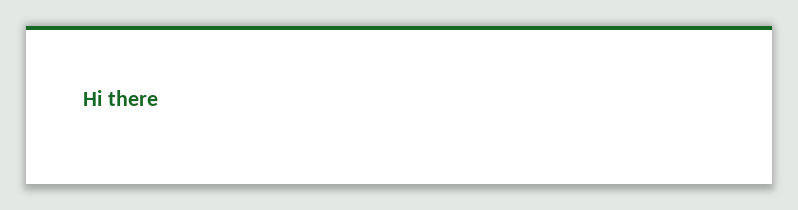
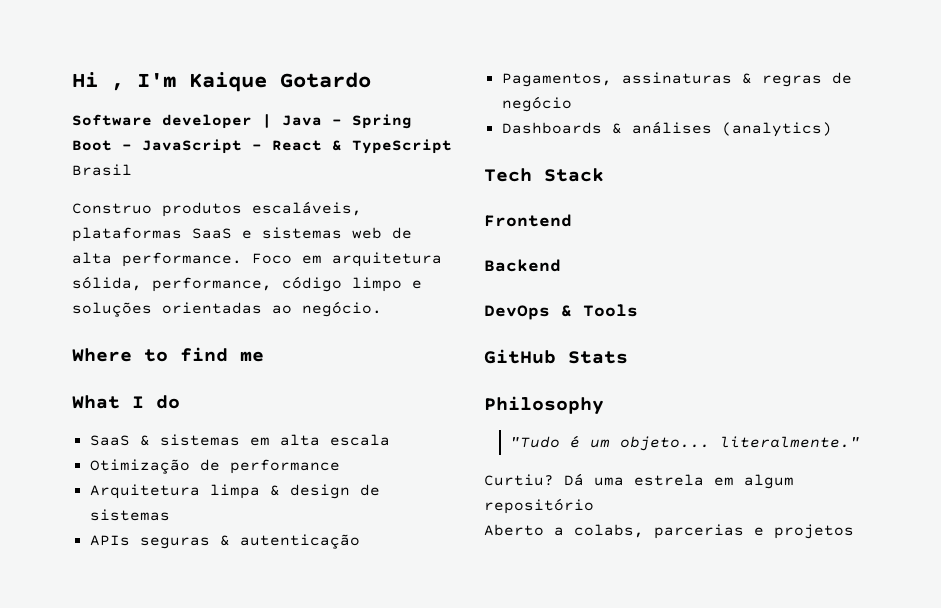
[107,90,158,106] there -> [111,72,371,92] [72,114,412,129] [72,139,452,154] [72,164,132,176] [72,201,362,217] [72,227,412,242] [72,252,442,267] [72,276,422,292] [72,301,382,317] [72,347,264,362] [72,395,180,409] [89,434,390,446] [89,459,340,474] [89,484,380,499] [89,509,170,521] [89,534,360,549] [501,72,852,87] [501,96,572,112] [501,121,832,137] [484,168,604,182] [484,214,572,227] [484,259,561,272] [484,304,638,320] [484,349,628,364] [484,396,604,415] [510,435,861,451] [484,473,794,489] [484,498,594,514] [484,524,854,539] , I'm Kaique Gotardo // Software developer | Java - Spring Boot - JavaScript - React & TypeScript Brasil // Construo produtos escaláveis, plataformas SaaS e sistemas web de alta performance. Foco em arquitetura sólida, performance, código limpo e soluções orientadas ao negócio. // Where to find me // What I do // SaaS & sistemas em alta escala // Otimização de performance // Arquitetura limpa & design de sistemas // APIs seguras & autenticação // Pagamentos, assinaturas & regras de negócio // Dashboards & análises (analytics) // Tech Stack // Frontend // Backend // DevOps & Tools // GitHub Stats // Philosophy // "Tudo é um objeto... literalmente." // Curtiu? Dá uma estrela em algum repositório // Aberto a colabs, parcerias e projetos

